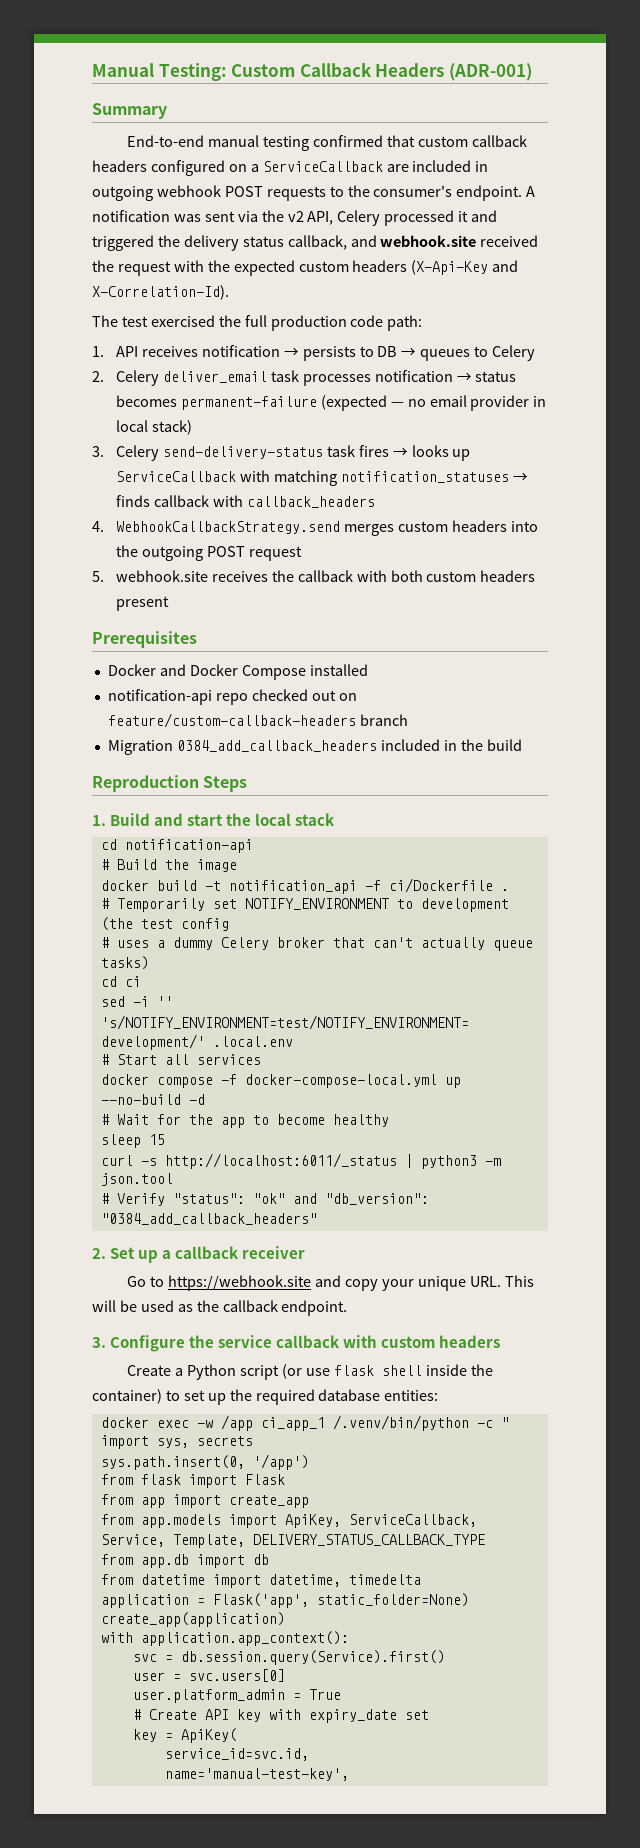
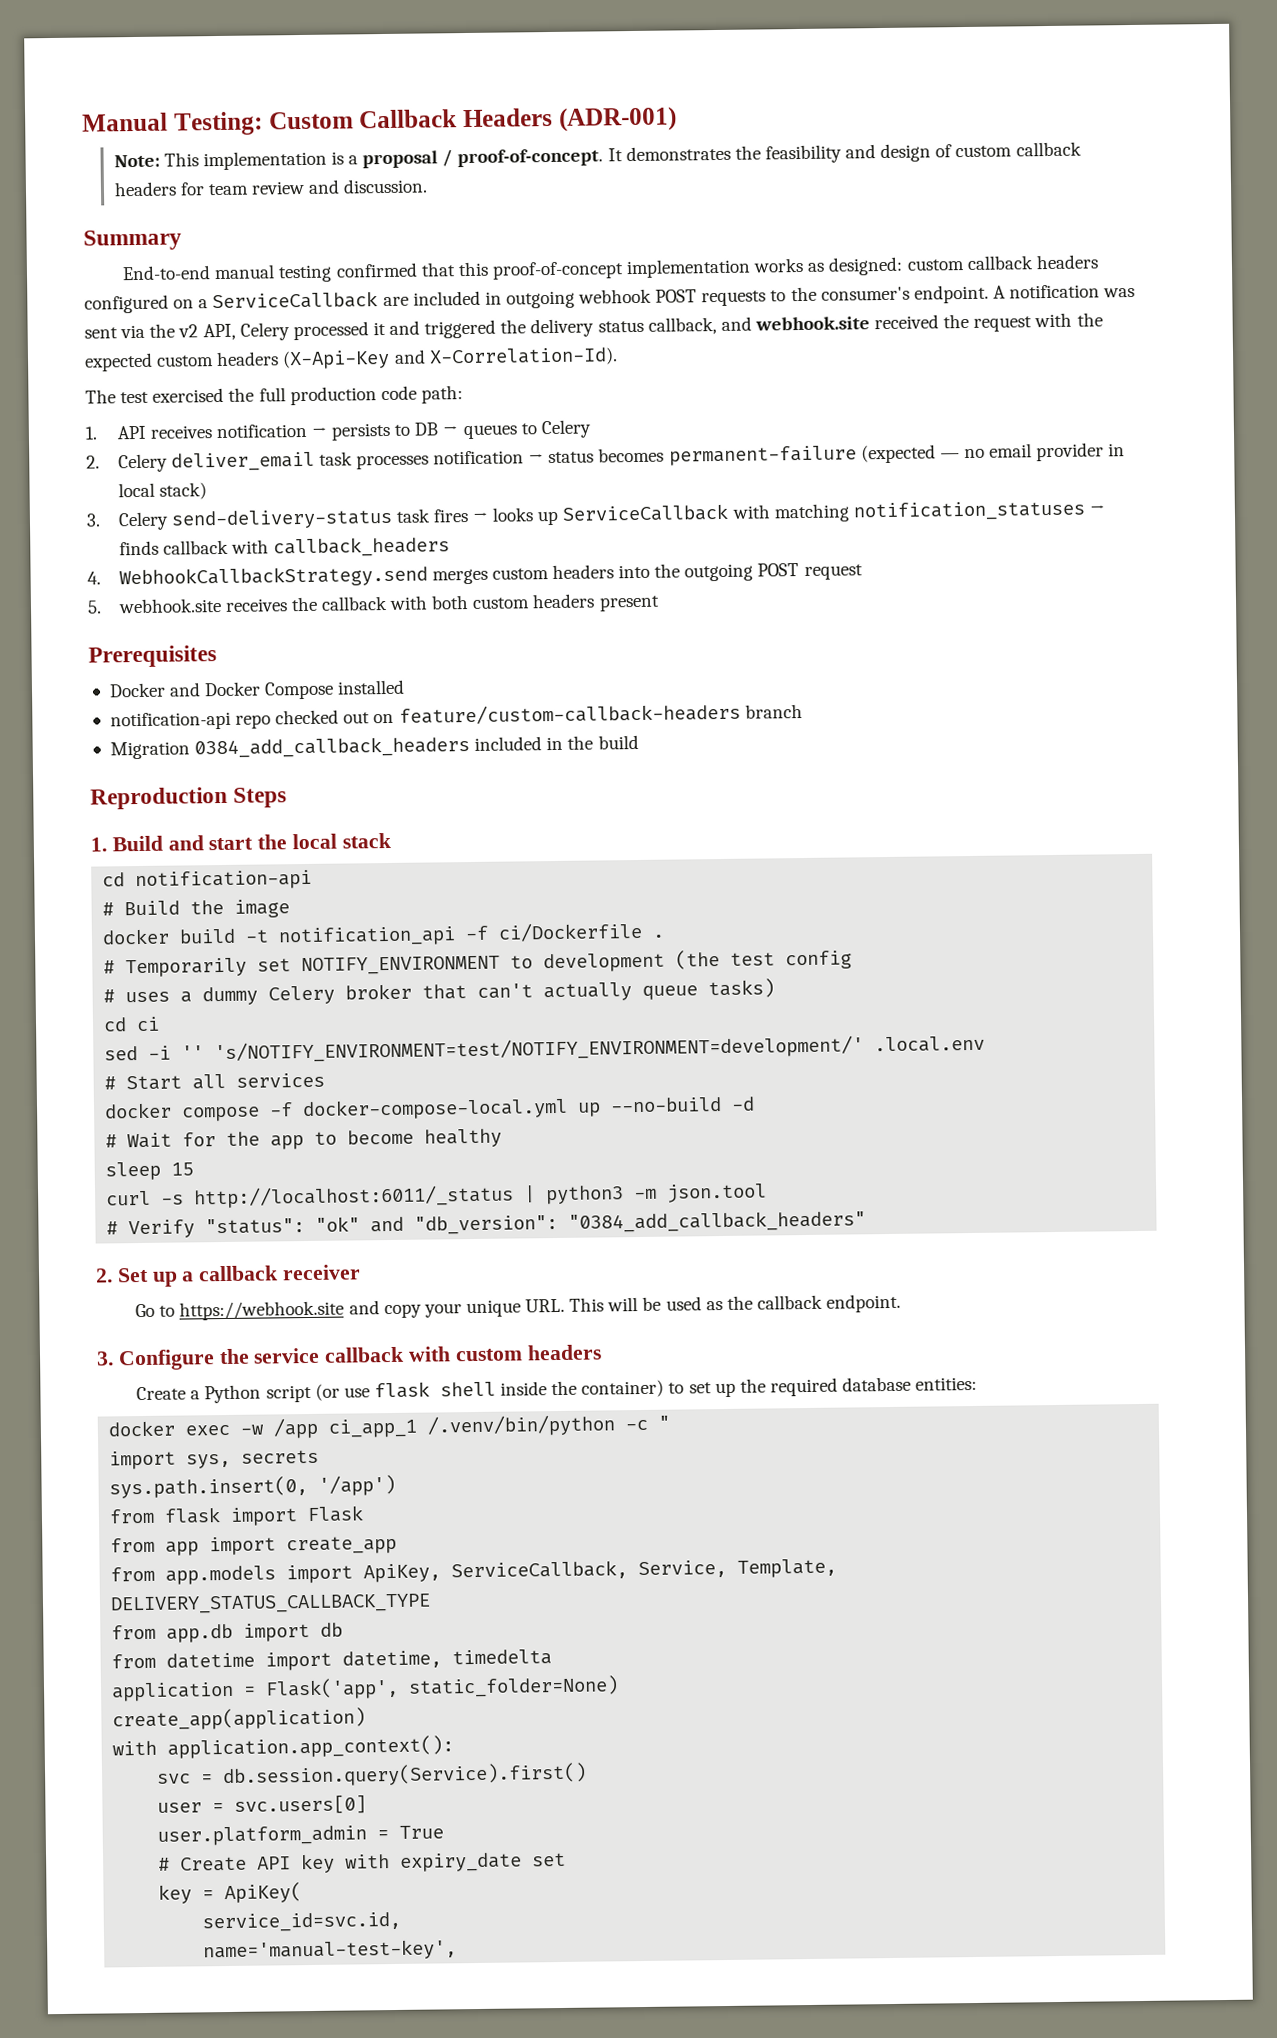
(532, 72) none -> [113,141,1082,171] [113,178,429,197] // Note: This implementation is a proposal / proof-of-concept. It demonstrates the feasibility and design of custom callback headers for team review and discussion.
(415, 141) none -> [457,256,904,280] this proof-of-concept implementation works as designed:

